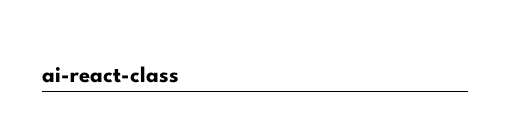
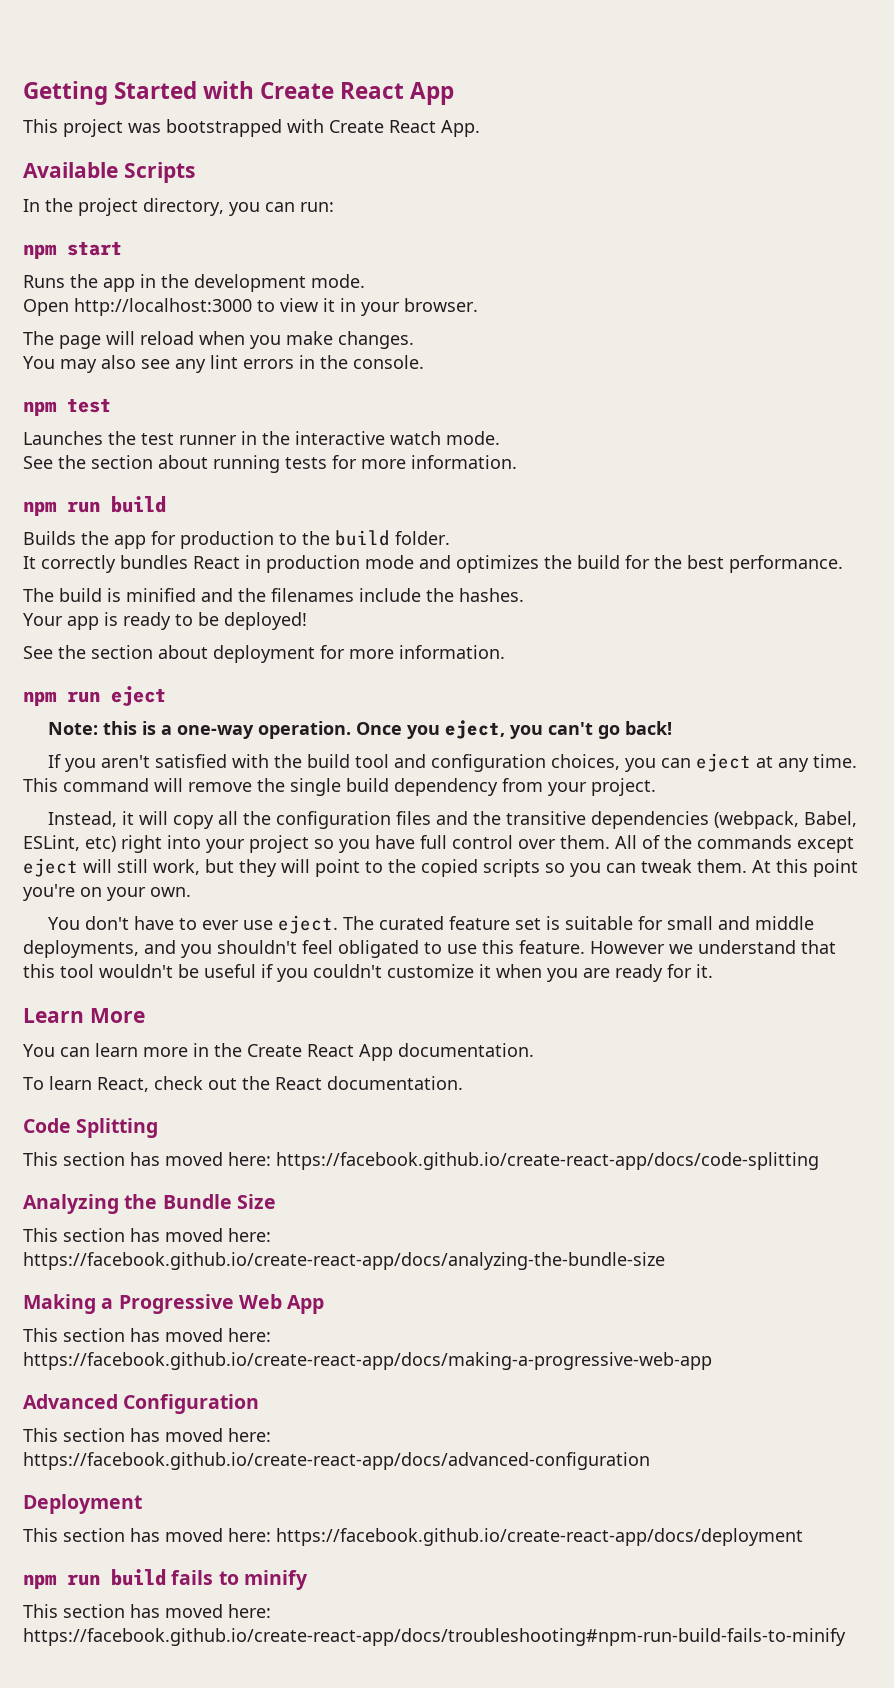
[42,66,179,83] ai-react-class -> [23,81,455,105] [23,119,480,137] [23,162,195,183] [23,198,334,216] [23,241,122,259] [23,274,365,292] [23,298,478,316] [23,331,414,349] [23,355,424,373] [23,398,111,416] [23,431,500,445] [23,455,517,473] [23,496,166,516] [23,530,450,549] [23,555,843,573] [23,588,524,602] [23,612,307,630] [23,645,505,663] [23,686,166,706] [47,720,672,739] [47,753,857,772] [23,778,656,796] [47,811,857,829] [23,835,854,853] [23,858,858,877] [23,884,191,901] [47,915,814,934] [23,940,836,958] [23,964,713,982] [23,1008,145,1023] [23,1043,534,1061] [23,1076,463,1092] [23,1118,159,1138] [23,1152,819,1170] [23,1194,276,1214] [23,1228,271,1242] [23,1252,665,1270] [23,1294,325,1314] [23,1328,271,1342] [23,1352,712,1370] [23,1394,260,1414] [23,1428,271,1442] [23,1452,650,1470] [23,1494,142,1514] [23,1528,803,1546] [23,1569,308,1590] [23,1604,271,1618] [23,1628,846,1646] Getting Started with Create React App // This project was bootstrapped with Create React App. // Available Scripts // In the project directory, you can run: // npm start // Runs the app in the development mode. // Open http://localhost:3000 to view it in your browser. // The page will reload when you make changes. // You may also see any lint errors in the console. // npm test // Launches the test runner in the interactive watch mode. // See the section about running tests for more information. // npm run build // Builds the app for production to the build folder. // It correctly bundles React in production mode and optimizes the build for the best performance. // The build is minified and the filenames include the hashes. // Your app is ready to be deployed! // See the section about deployment for more information. // npm run eject // Note: this is a one-way operation. Once you eject, you can't go back! // If you aren't satisfied with the build tool and configuration choices, you can eject at any time. This command will remove the single build dependency from your project. // Instead, it will copy all the configuration files and the transitive dependencies (webpack, Babel, ESLint, etc) right into your project so you have full control over them. All of the commands except eject will still work, but they will point to the copied scripts so you can tweak them. At this point you're on your own. // You don't have to ever use eject. The curated feature set is suitable for small and middle deployments, and you shouldn't feel obligated to use this feature. However we understand that this tool wouldn't be useful if you couldn't customize it when you are ready for it. // Learn More // You can learn more in the Create React App documentation. // To learn React, check out the React documentation. // Code Splitting // This section has moved here: https://facebook.github.io/create-react-app/docs/code-splitting // Analyzing the Bundle Size // This section has moved here: https://facebook.github.io/create-react-app/docs/analyzing-the-bundle-size // Making a Progressive Web App // This section has moved here: https://facebook.github.io/create-react-app/docs/making-a-progressive-web-app // Advanced Configuration // This section has moved here: https://facebook.github.io/create-react-app/docs/advanced-configuration // Deployment // This section has moved here: https://facebook.github.io/create-react-app/docs/deployment // npm run build fails to minify // This section has moved here: https://facebook.github.io/create-react-app/docs/troubleshooting#npm-run-build-fails-to-minify

